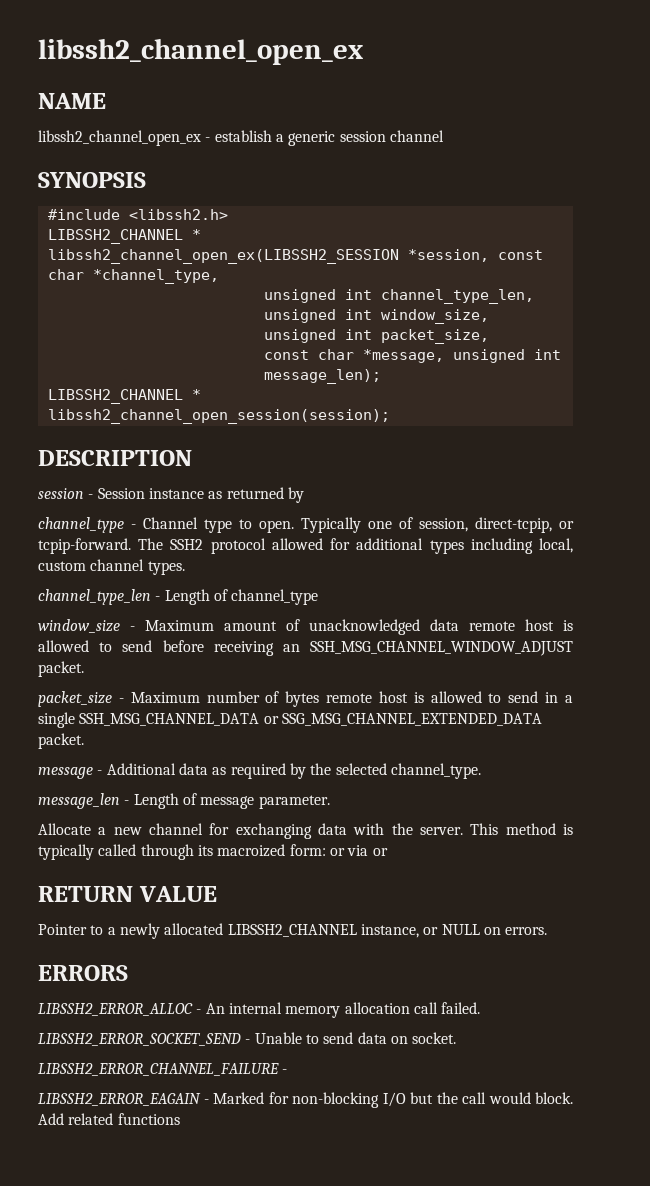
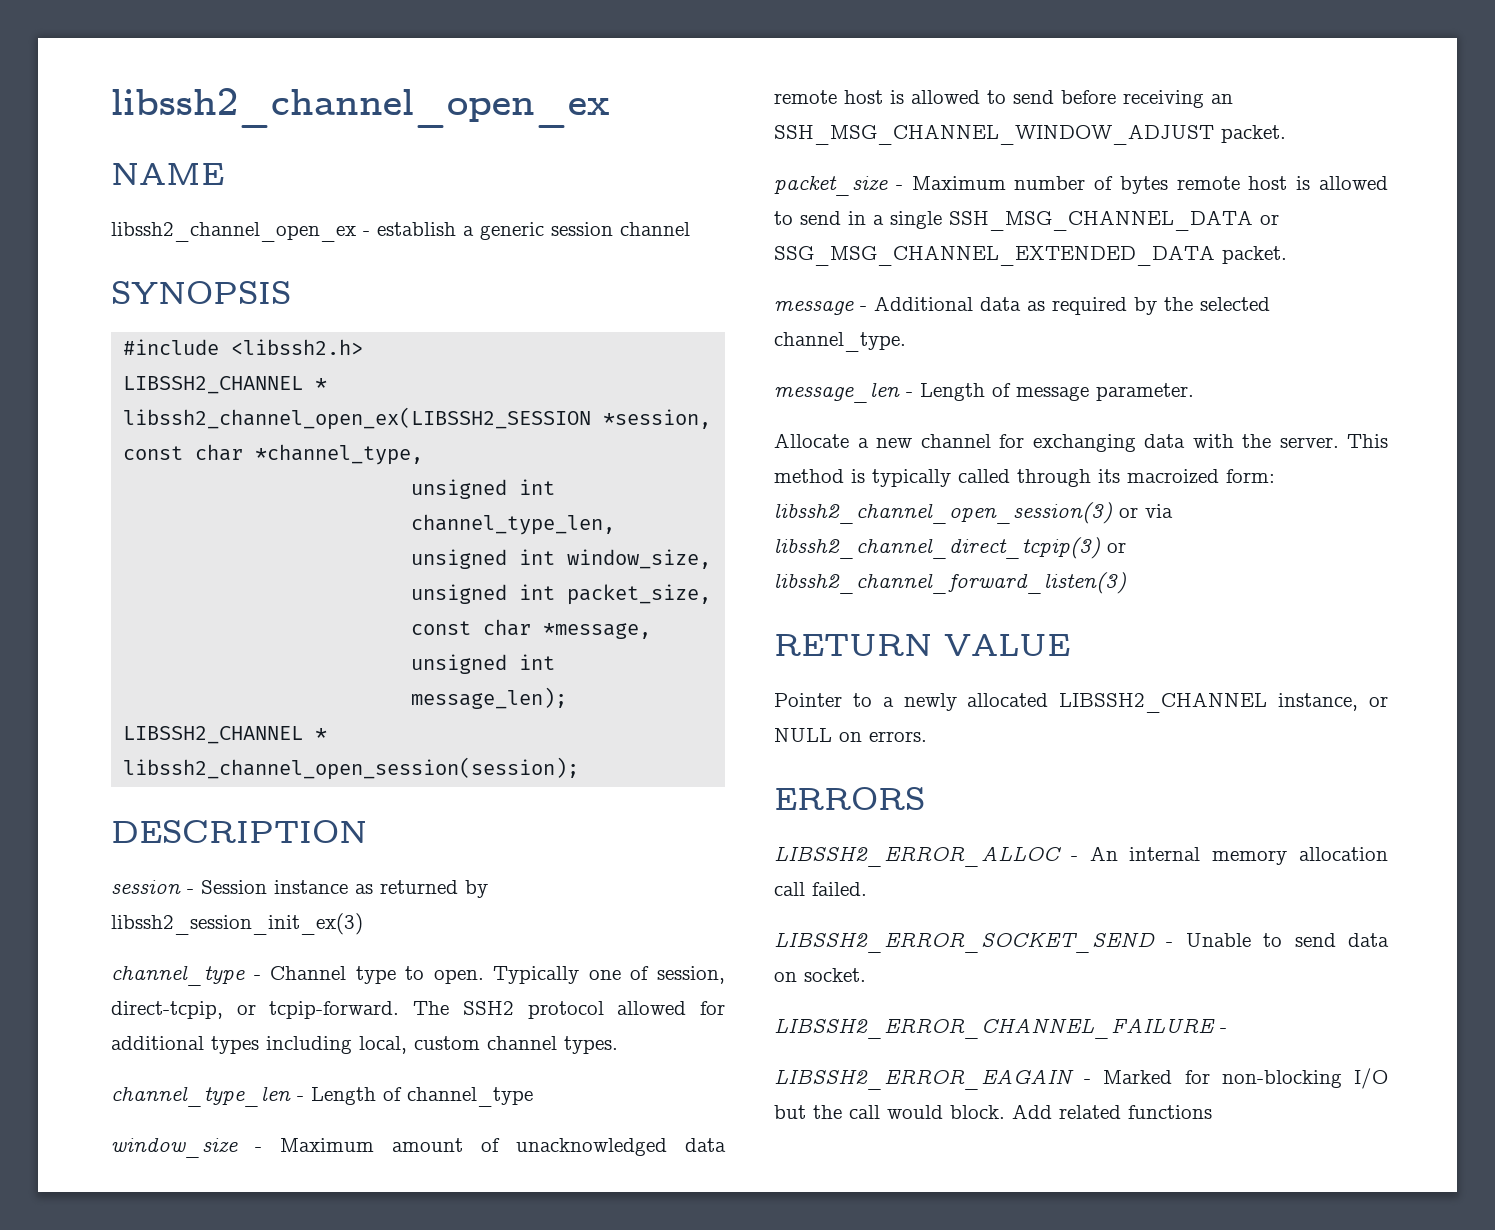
(304, 495) none -> [111,913,363,935] libssh2_session_init_ex(3)
(326, 850) none -> [774,502,1112,524] libssh2_channel_open_session(3)
[372,848,388,856] or -> [774,537,1126,559] [774,572,1126,594] libssh2_channel_direct_tcpip(3) or libssh2_channel_forward_listen(3)

